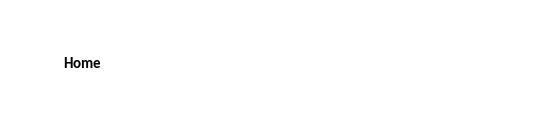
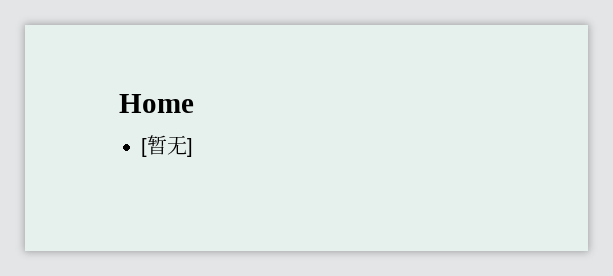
(101, 62) none -> [141,135,193,157] // [暂无]

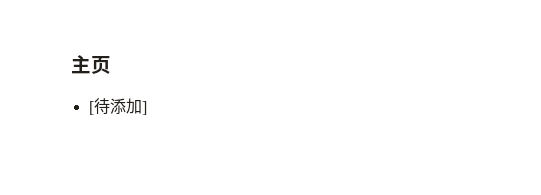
[119,94,194,113] Home -> [71,55,111,74] 主页
[147,135,187,155] 暂无 -> [93,98,142,115] 待添加

